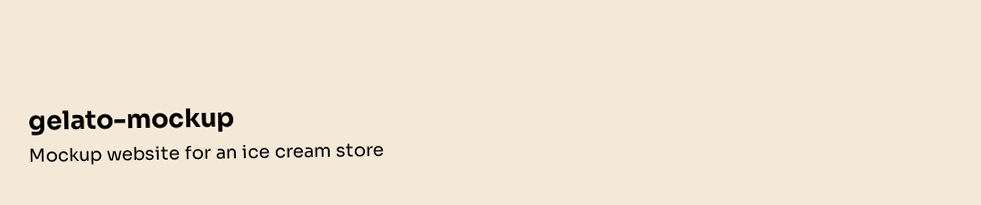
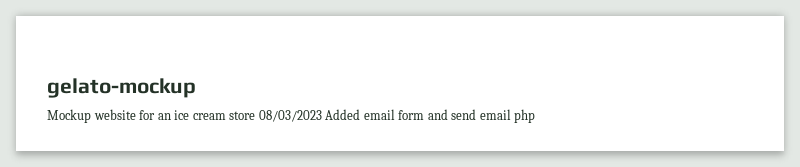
(385, 150) none -> [258,109,536,123] 08/03/2023 Added email form and send email php

